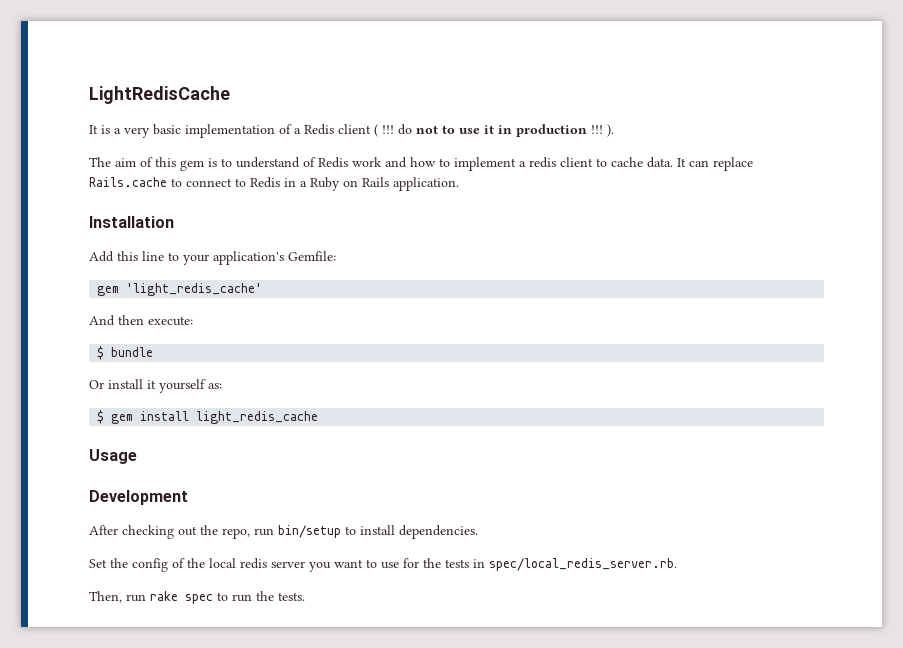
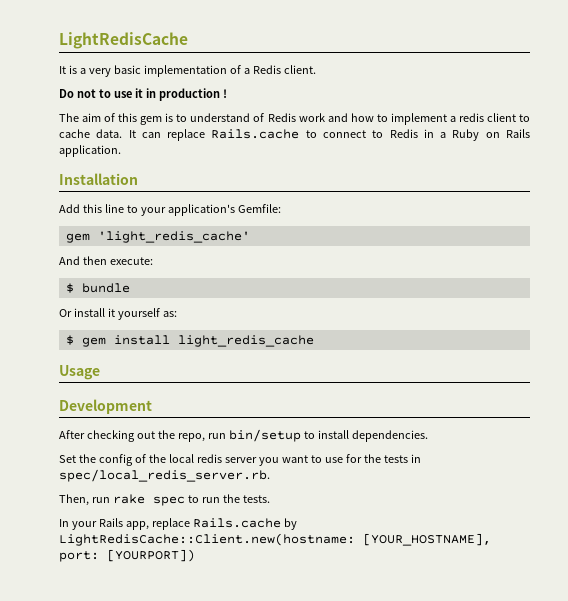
[338,124,412,137] client ( !!! do -> [283,65,316,74] [59,89,74,98] client. // Do
[591,124,614,137] !!! ). -> [222,89,227,98] !
(305, 596) none -> [59,518,297,530] [59,533,491,546] [59,549,195,562] // In your Rails app, replace Rails.cache by LightRedisCache::Client.new(hostname: [YOUR_HOSTNAME], port: [YOURPORT])

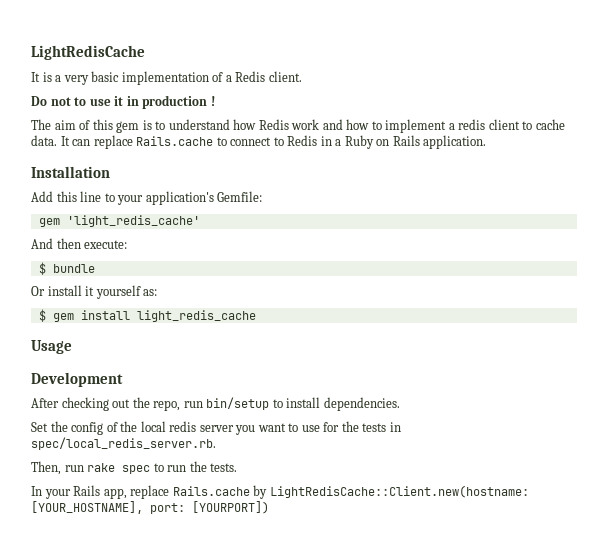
[253,113,265,122] of -> [233,119,257,130] how

